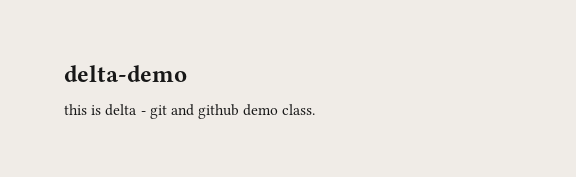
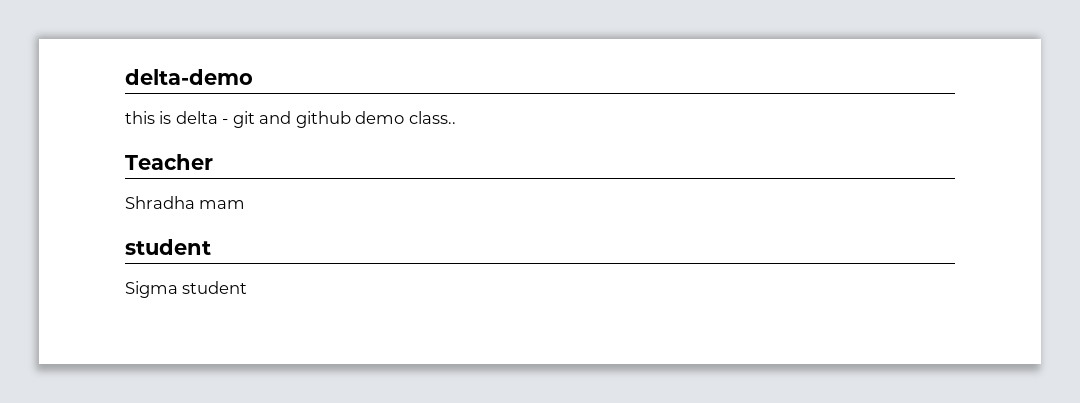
[282,104,316,115] class. -> [408,111,456,124] [125,154,213,170] [125,196,246,209] [125,239,211,255] [125,281,248,298] class.. // Teacher // Shradha mam // student // Sigma student

